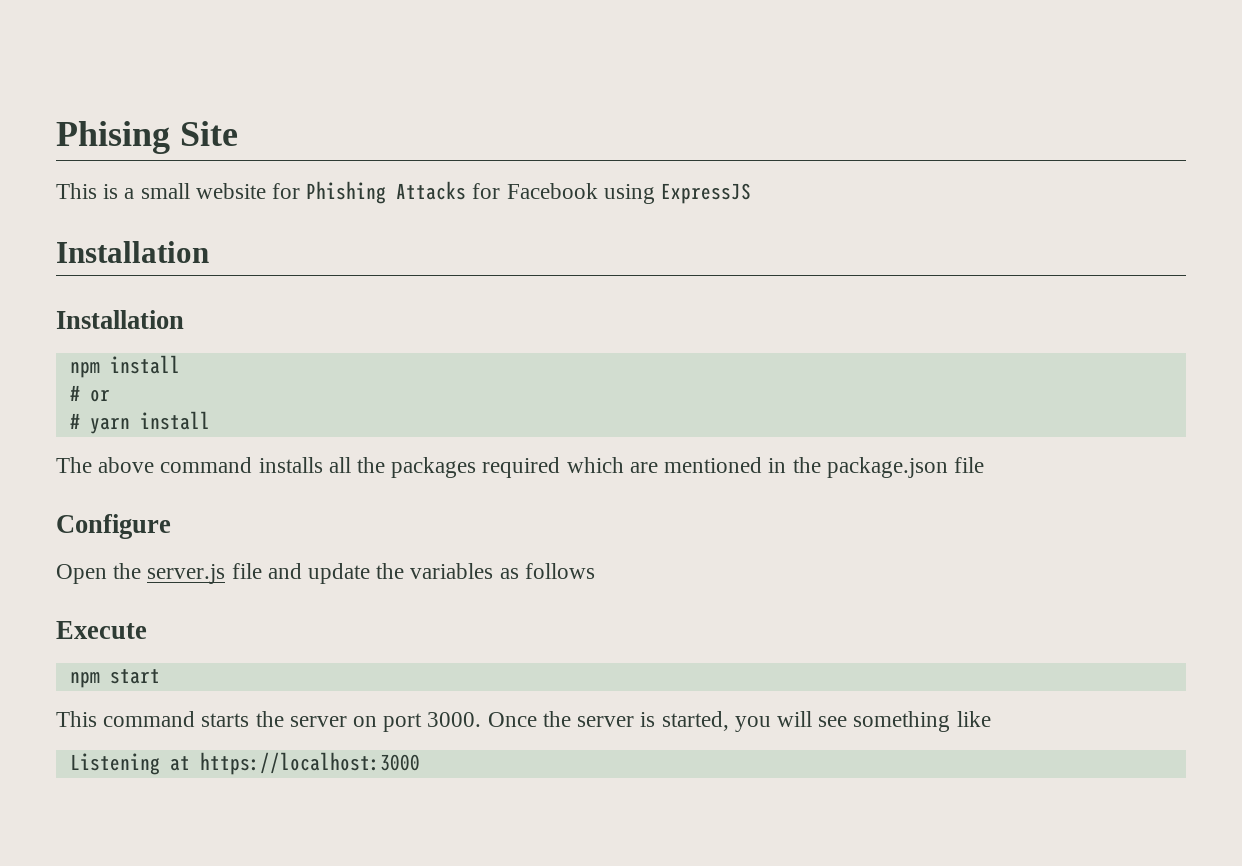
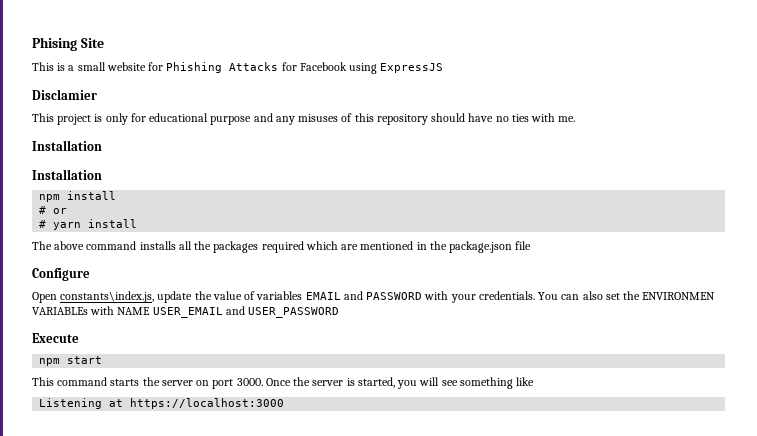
(752, 193) none -> [32,89,97,100] [32,113,576,125] // Disclamier // This project is only for educational purpose and any misuses of this repository should have no ties with me.
[113,563,595,584] the server.js file and update the variables as follows -> [60,291,716,303] [32,306,340,318] constants\index.js, update the value of variables EMAIL and PASSWORD with your credentials. You can also set the ENVIRONMEN VARIABLEs with NAME USER_EMAIL and USER_PASSWORD

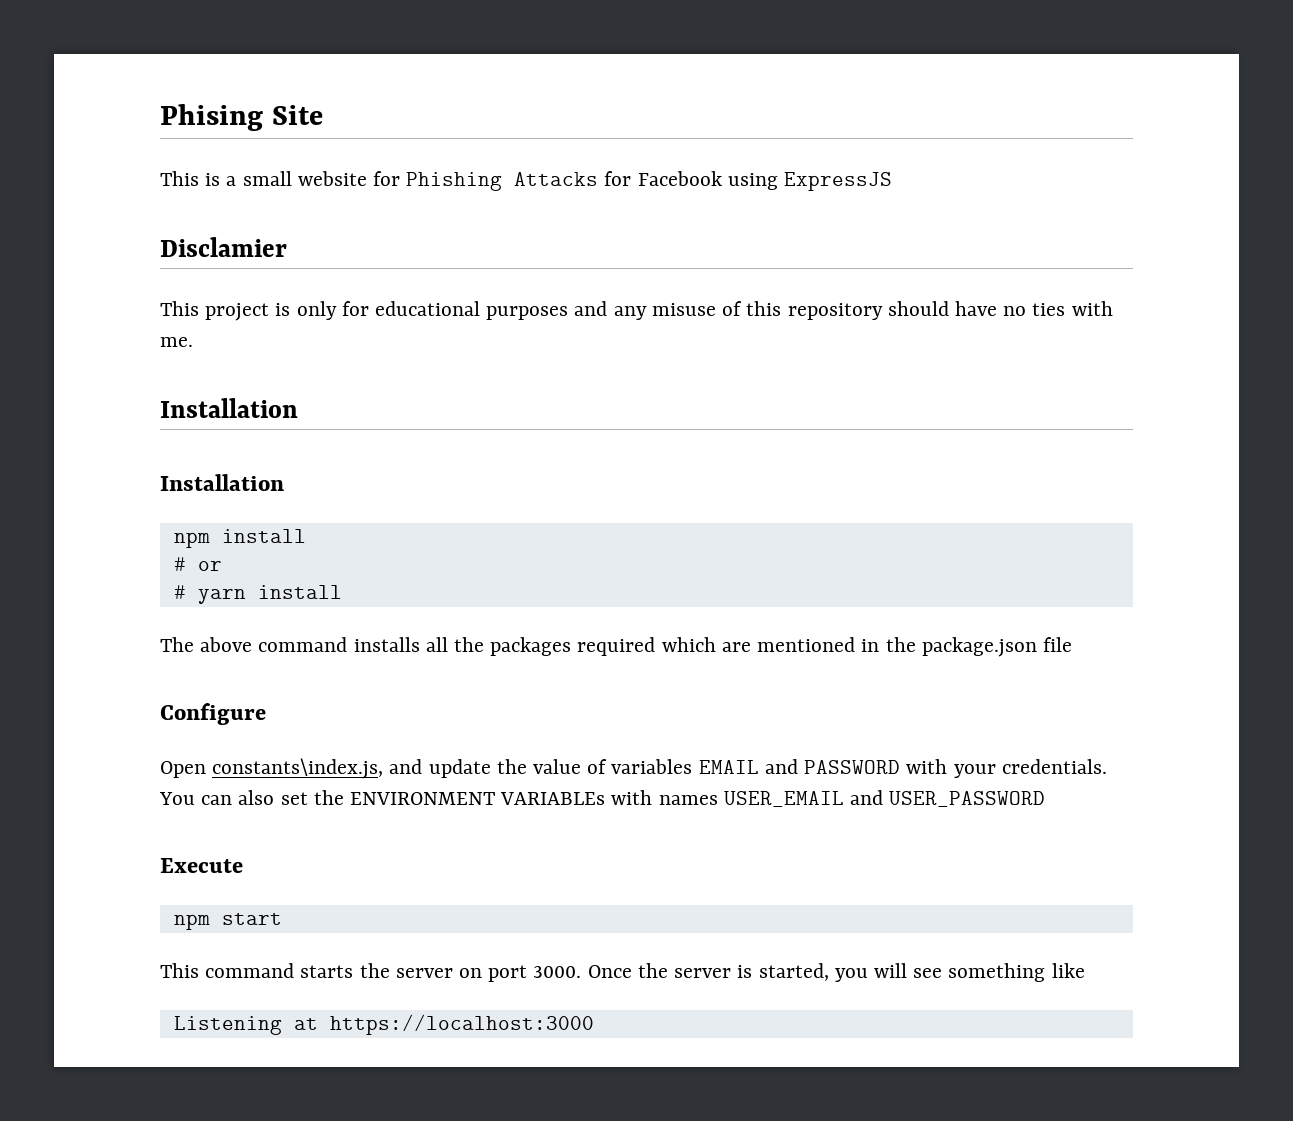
[210,116,252,125] purpose -> [486,306,569,320] purposes
[298,114,339,122] misuses -> [651,303,716,316] misuse
(155, 297) none -> [389,759,423,774] and
[642,292,716,300] ENVIRONMEN -> [350,792,496,805] ENVIRONMENT
[117,307,151,315] NAME -> [658,795,718,805] names

